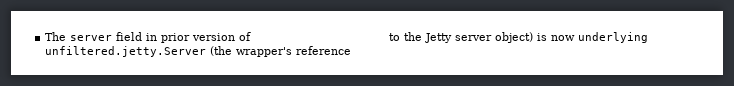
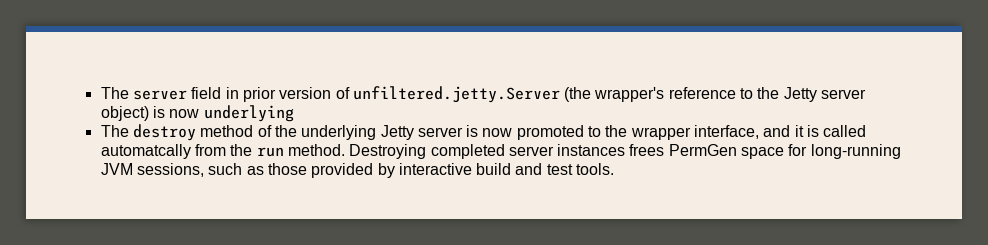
(649, 37) none -> [100,124,867,141] [100,144,901,159] [100,163,615,178] // The destroy method of the underlying Jetty server is now promoted to the wrapper interface, and it is called automatcally from the run method. Destroying completed server instances frees PermGen space for long-running JVM sessions, such as those provided by interactive build and test tools.

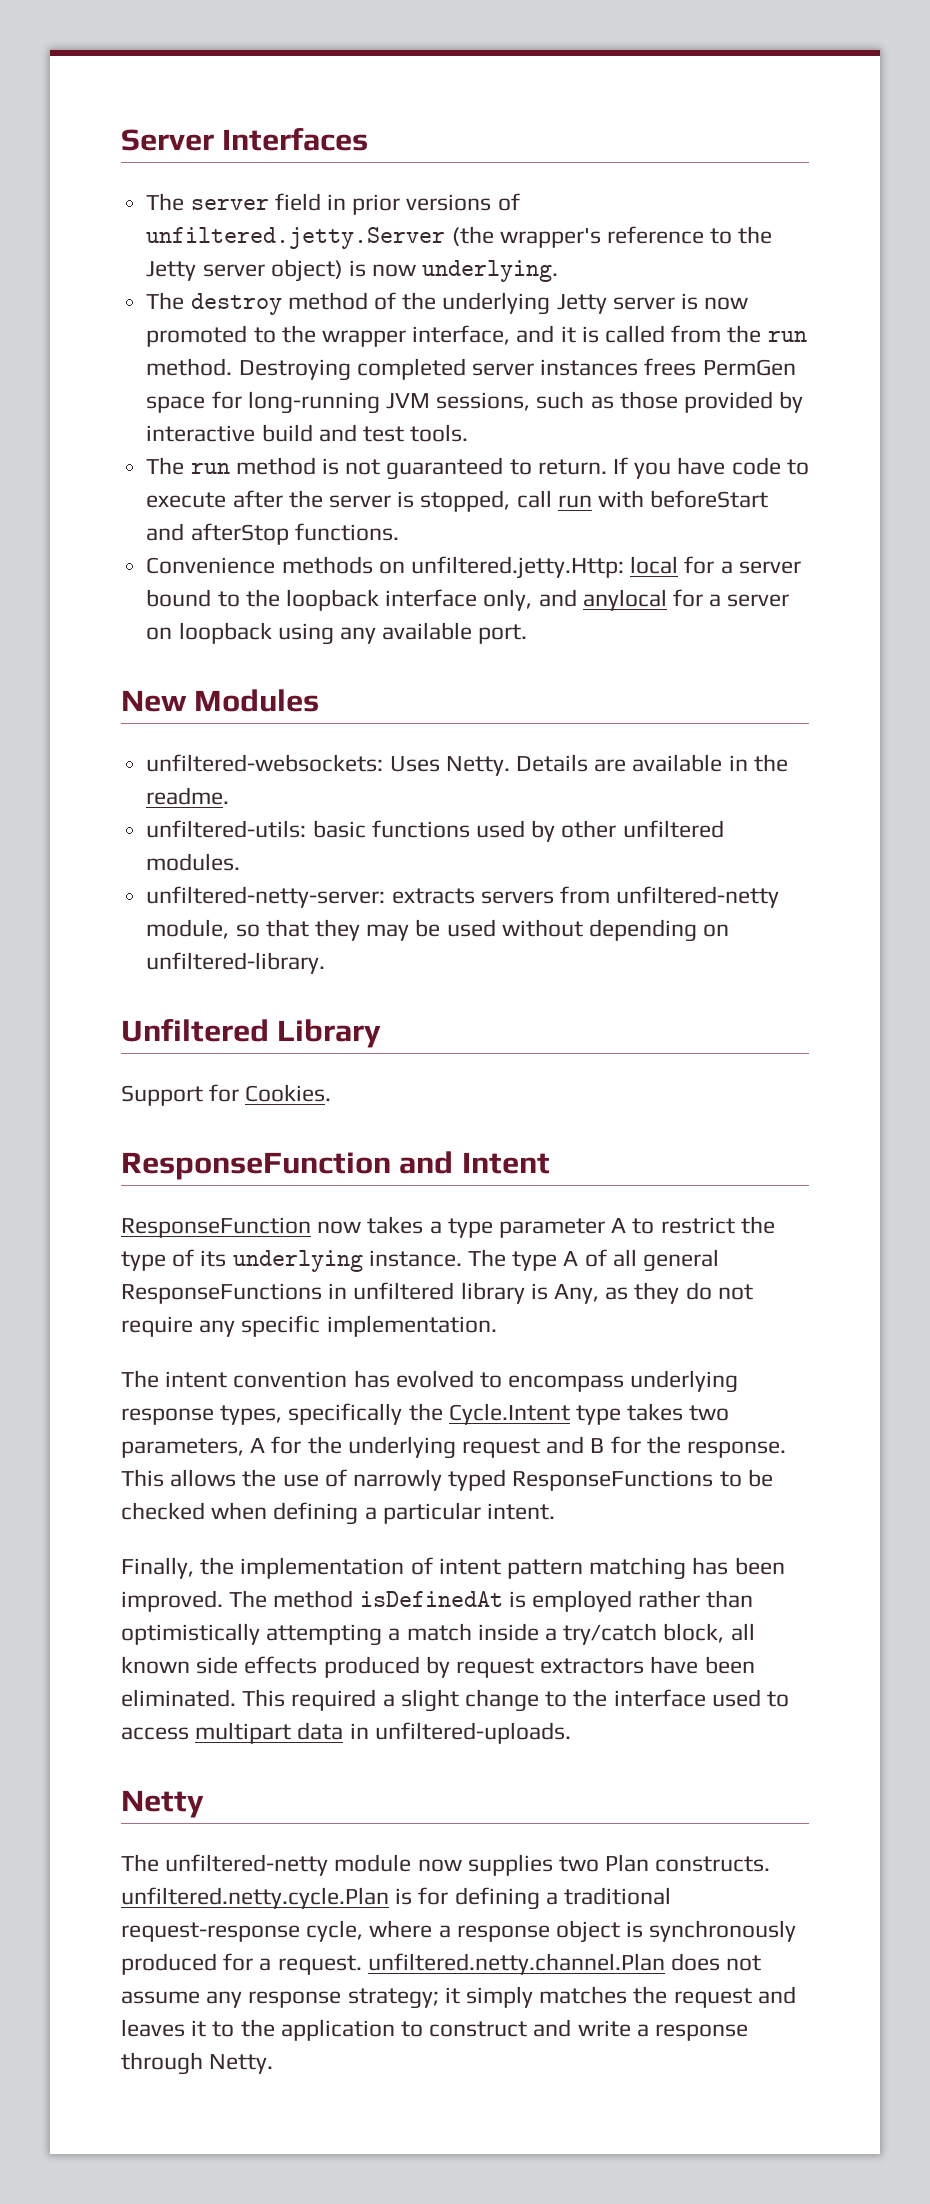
(100, 93) none -> [121,128,369,151] Server Interfaces //
[279,87,332,99] version -> [406,194,492,211] versions
[203,105,294,122] underlying -> [422,260,559,282] underlying.
[100,144,191,159] automatcally -> (665, 334) none
(615, 169) none -> [146,457,809,480] [146,490,769,512] [146,523,399,545] [146,556,801,579] [146,589,790,611] [146,622,528,645] [121,689,320,712] [146,754,788,776] [146,787,230,805] [146,820,724,842] [146,853,241,871] [146,886,780,908] [146,919,730,942] [146,952,326,974] [121,1019,382,1048] [121,1084,332,1106] [121,1151,550,1180] [121,1216,775,1238] [121,1249,720,1272] [121,1282,753,1304] [121,1315,497,1337] [121,1370,739,1393] [121,1403,730,1425] [121,1436,787,1459] [121,1469,773,1491] [121,1502,556,1525] [121,1557,785,1580] [121,1590,754,1612] [121,1623,755,1646] [121,1656,755,1678] [121,1689,790,1712] [121,1722,571,1744] [121,1790,204,1818] [121,1854,771,1876] [121,1887,672,1910] [121,1920,797,1943] [121,1953,762,1975] [121,1986,796,2009] [121,2019,749,2041] [121,2052,274,2075] // The run method is not guaranteed to return. If you have code to execute after the server is stopped, call run with beforeStart and afterStop functions. // Convenience methods on unfiltered.jetty.Http: local for a server bound to the loopback interface only, and anylocal for a server on loopback using any available port. // New Modules // unfiltered-websockets: Uses Netty. Details are available in the readme. // unfiltered-utils: basic functions used by other unfiltered modules. // unfiltered-netty-server: extracts servers from unfiltered-netty module, so that they may be used without depending on unfiltered-library. // Unfiltered Library // Support for Cookies. // ResponseFunction and Intent // ResponseFunction now takes a type parameter A to restrict the type of its underlying instance. The type A of all general ResponseFunctions in unfiltered library is Any, as they do not require any specific implementation. // The intent convention has evolved to encompass underlying response types, specifically the Cycle.Intent type takes two parameters, A for the underlying request and B for the response. This allows the use of narrowly typed ResponseFunctions to be checked when defining a particular intent. // Finally, the implementation of intent pattern matching has been improved. The method isDefinedAt is employed rather than optimistically attempting a match inside a try/catch block, all known side effects produced by request extractors have been eliminated. This required a slight change to the interface used to access multipart data in unfiltered-uploads. // Netty // The unfiltered-netty module now supplies two Plan constructs. unfiltered.netty.cycle.Plan is for defining a traditional request-response cycle, where a response object is synchronously produced for a request. unfiltered.netty.channel.Plan does not assume any response strategy; it simply matches the request and leaves it to the application to construct and write a response through Netty.

